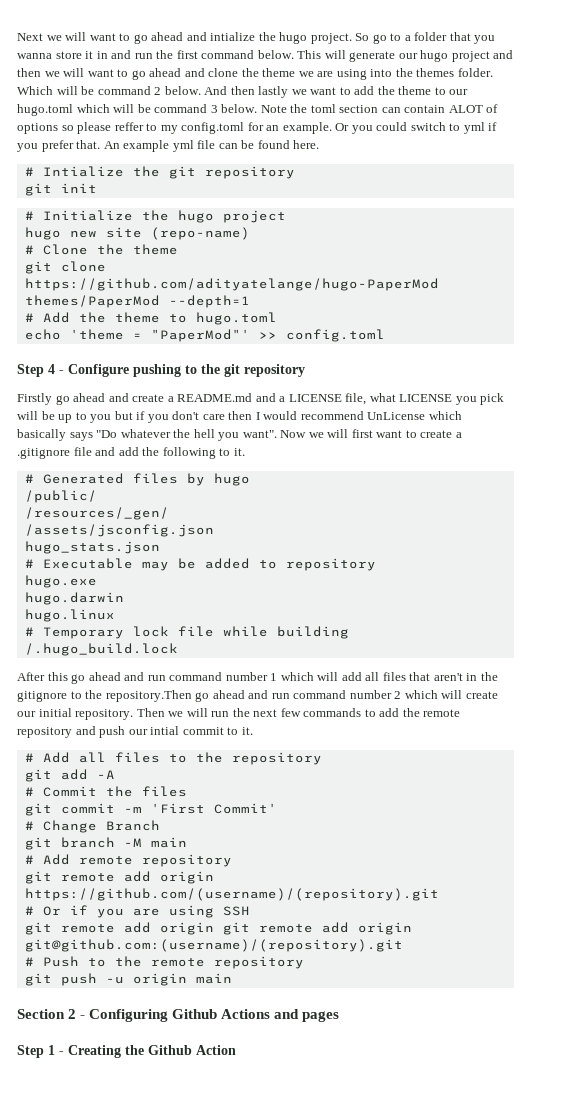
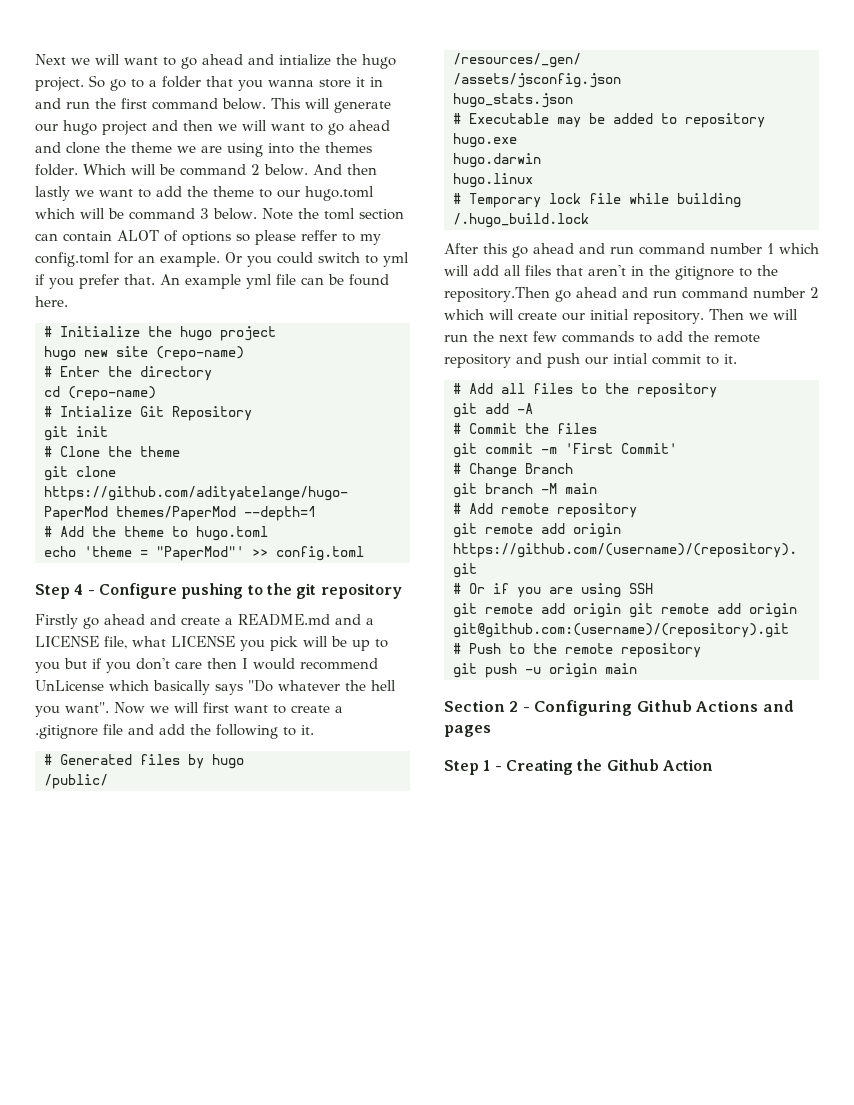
[24,166,295,179] [24,183,97,196] // # Intialize the git repository // git init -> (68, 301) none
(250, 233) none -> [44,366,212,381] [44,386,156,401] [44,406,252,421] [44,426,108,441] // # Enter the directory // cd (repo-name) // # Intialize Git Repository // git init

